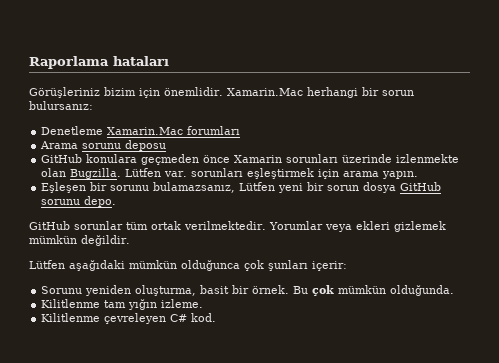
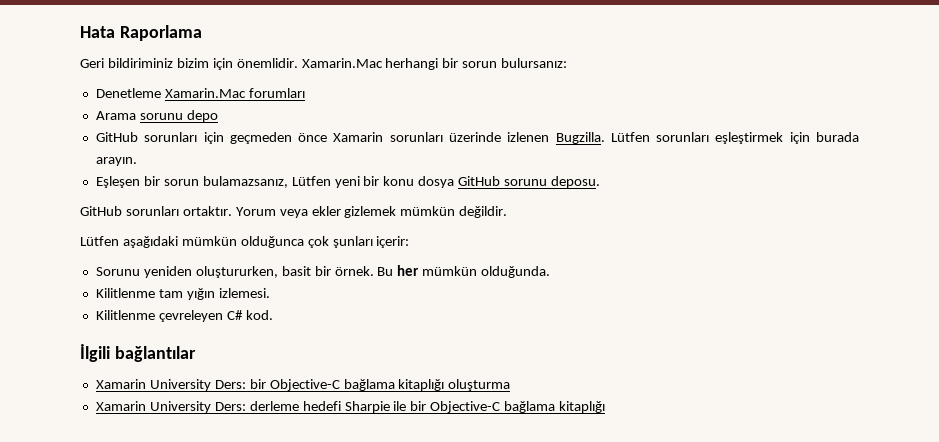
(29, 62) none -> [80,26,115,38] Hata
[113,56,169,66] [29,87,100,98] hataları // Görüşleriniz -> [80,58,173,68] // Geri bildiriminiz
[125,140,167,151] [41,154,138,163] deposu // GitHub konulara -> [186,110,218,122] [95,132,224,144] depo // GitHub sorunları için
[396,154,460,163] [41,168,67,177] izlenmekte olan -> [507,132,550,142] izlenen
[164,171,188,177] var. -> (650, 137) none
[343,171,419,179] arama yapın. -> [815,132,859,142] [95,157,137,166] burada arayın.
[110,185,150,191] sorunu -> [163,179,199,186] sorun
[327,185,360,191] sorun -> [383,176,415,186] konu
[84,196,117,207] [29,221,390,232] depo. // GitHub sorunlar tüm ortak verilmektedir. Yorumlar veya ekleri -> [551,176,601,188] [80,206,341,218] deposu. // GitHub sorunları ortaktır. Yorum veya ekler
[135,285,197,296] oluşturma, -> [195,266,278,278] oluştururken,
[312,285,335,296] çok -> [397,265,420,276] her
[161,299,204,308] izleme. -> [218,288,270,298] izlemesi.
(217, 317) none -> [80,344,196,362] [95,379,511,391] [95,401,606,413] // İlgili bağlantılar // Xamarin University Ders: bir Objective-C bağlama kitaplığı oluşturma // Xamarin University Ders: derleme hedefi Sharpie ile bir Objective-C bağlama kitaplığı

